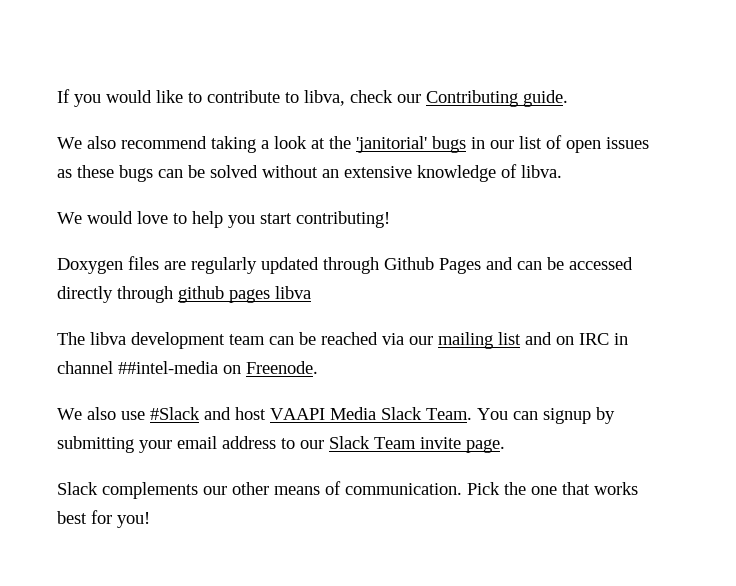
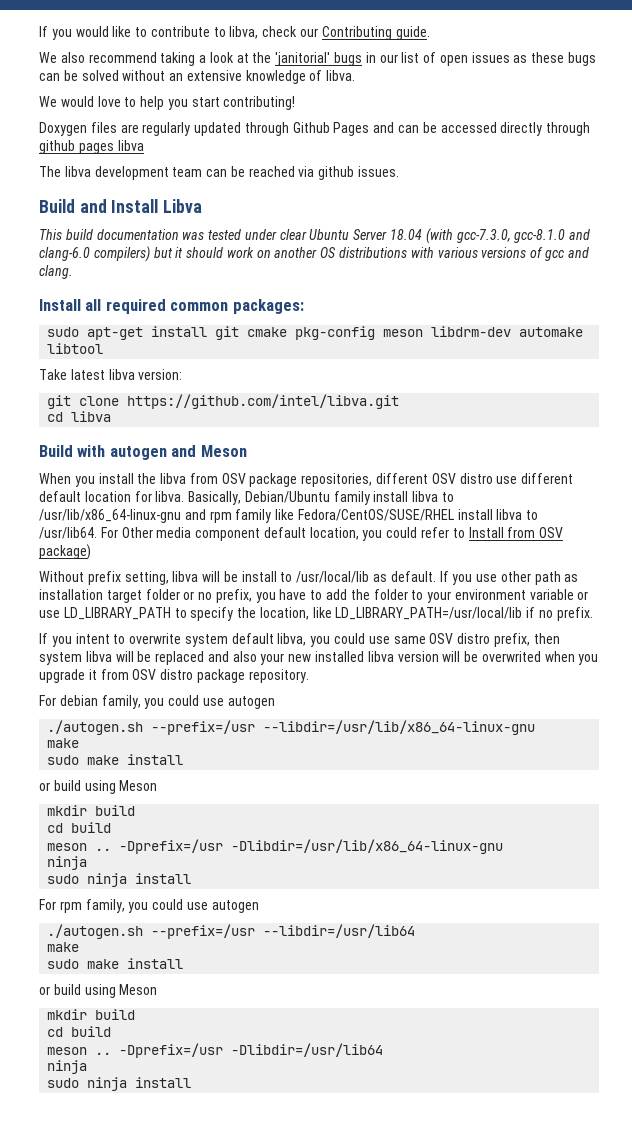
[409,332,628,349] [57,361,318,374] [57,407,615,424] [57,436,505,453] [57,481,638,499] [57,510,150,528] our mailing list and on IRC in channel ##intel-media on Freenode. // We also use #Slack and host VAAPI Media Slack Team. You can signup by submitting your email address to our Slack Team invite page. // Slack complements our other means of communication. Pick the one that works best for you! -> [318,166,400,180] [39,199,203,213] [39,228,591,244] [39,246,589,262] [39,265,73,279] [39,299,304,314] [47,326,584,340] [47,343,104,354] [39,369,183,380] [47,394,400,409] [47,411,112,422] [39,445,247,460] [39,473,574,487] [39,491,455,505] [39,509,539,523] [39,527,564,541] [39,544,91,560] [39,571,579,585] [39,589,589,603] [39,607,593,621] [39,633,560,647] [39,651,599,665] [39,669,309,683] [39,695,275,709] [47,720,536,735] [47,738,80,748] [47,754,184,765] [39,780,158,794] [47,805,136,816] [47,822,112,833] [47,839,504,854] [47,856,88,870] [47,873,192,887] [39,899,259,913] [47,924,416,939] [47,942,80,952] [47,958,184,969] [39,984,158,998] [47,1009,136,1020] [47,1026,112,1037] [47,1043,384,1058] [47,1060,88,1074] [47,1077,192,1091] github issues. // Build and Install Libva // This build documentation was tested under clear Ubuntu Server 18.04 (with gcc-7.3.0, gcc-8.1.0 and clang-6.0 compilers) but it should work on another OS distributions with various versions of gcc and clang. // Install all required common packages: // sudo apt-get install git cmake pkg-config meson libdrm-dev automake libtool // Take latest libva version: // git clone https://github.com/intel/libva.git // cd libva // Build with autogen and Meson // When you install the libva from OSV package repositories, different OSV distro use different default location for libva. Basically, Debian/Ubuntu family install libva to /usr/lib/x86_64-linux-gnu and rpm family like Fedora/CentOS/SUSE/RHEL install libva to /usr/lib64. For Other media component default location, you could refer to Install from OSV package) // Without prefix setting, libva will be install to /usr/local/lib as default. If you use other path as installation target folder or no prefix, you have to add the folder to your environment variable or use LD_LIBRARY_PATH to specify the location, like LD_LIBRARY_PATH=/usr/local/lib if no prefix. // If you intent to overwrite system default libva, you could use same OSV distro prefix, then system libva will be replaced and also your new installed libva version will be overwrited when you upgrade it from OSV distro package repository. // For debian family, you could use autogen // ./autogen.sh --prefix=/usr --libdir=/usr/lib/x86_64-linux-gnu // make // sudo make install // or build using Meson // mkdir build // cd build // meson .. -Dprefix=/usr -Dlibdir=/usr/lib/x86_64-linux-gnu // ninja // sudo ninja install // For rpm family, you could use autogen // ./autogen.sh --prefix=/usr --libdir=/usr/lib64 // make // sudo make install // or build using Meson // mkdir build // cd build // meson .. -Dprefix=/usr -Dlibdir=/usr/lib64 // ninja // sudo ninja install

